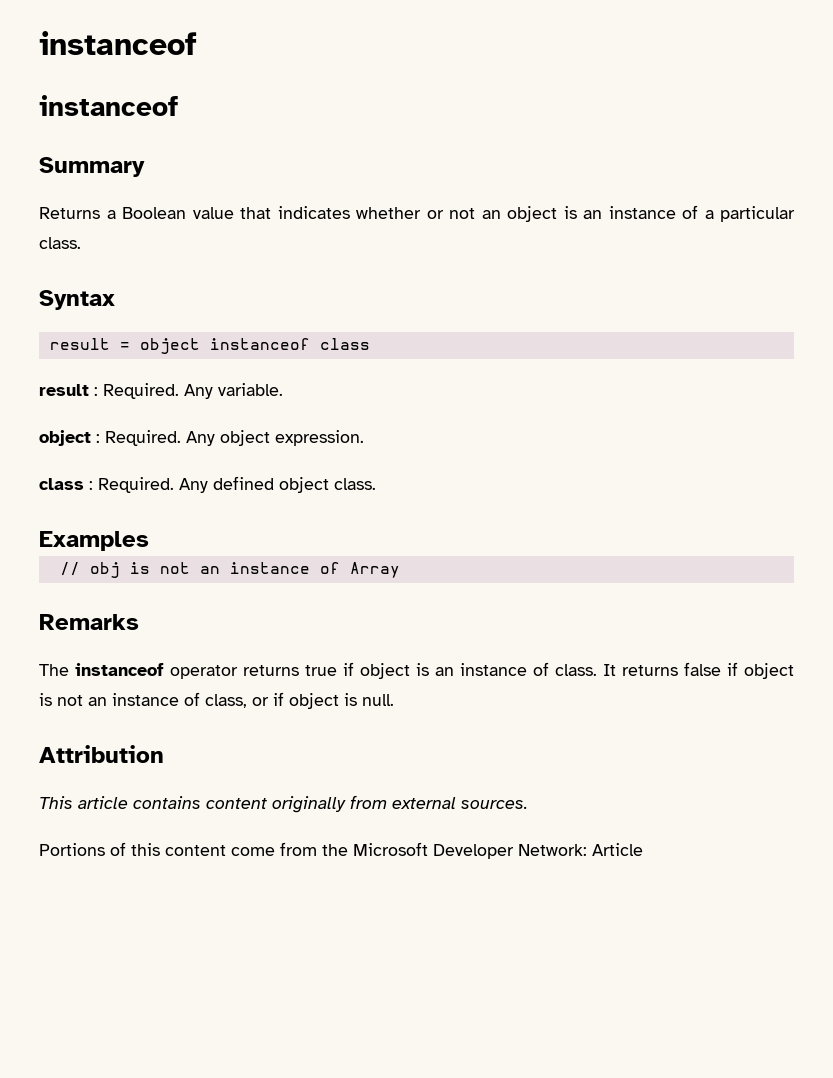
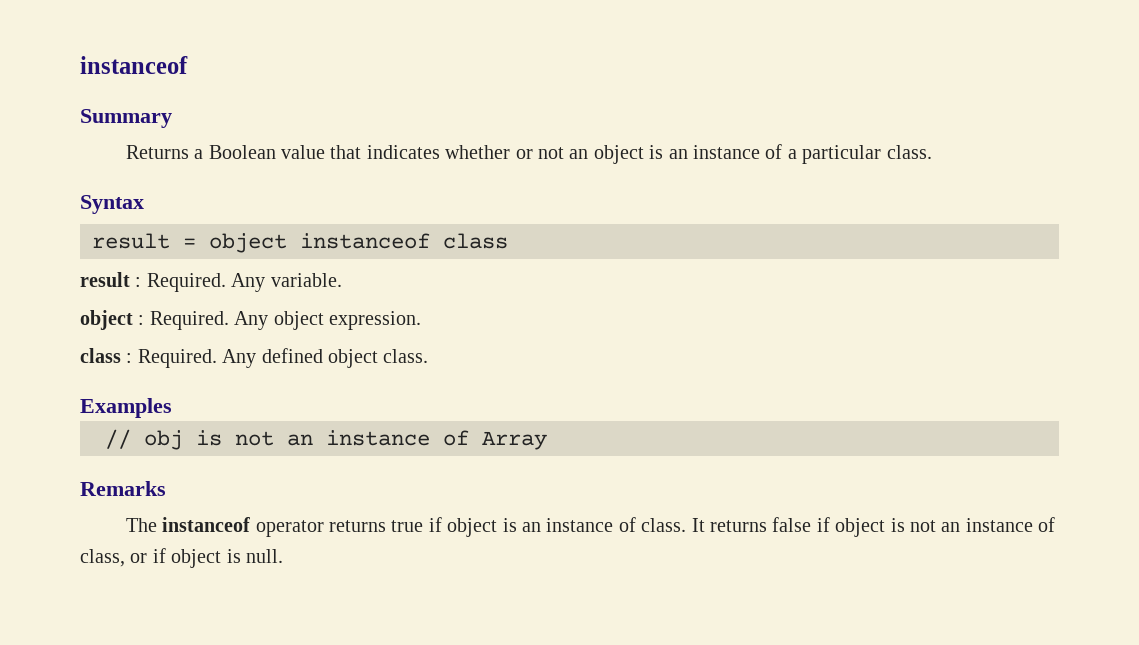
[39,31,197,55] [39,95,178,116] instanceof // instanceof -> [80,56,188,74] instanceof
[39,745,164,763] [39,795,528,813] [39,842,643,859] // Attribution // This article contains content originally from external sources. // Portions of this content come from the Microsoft Developer Network: Article -> (283, 556) none

